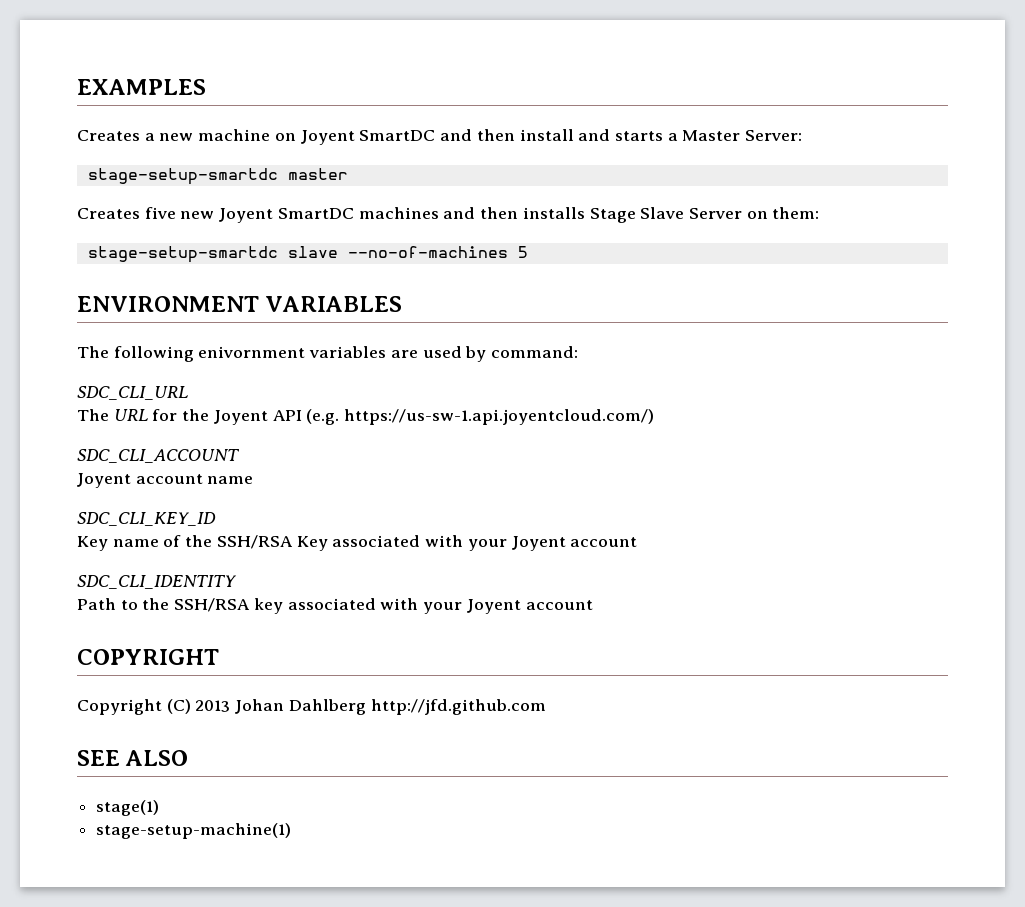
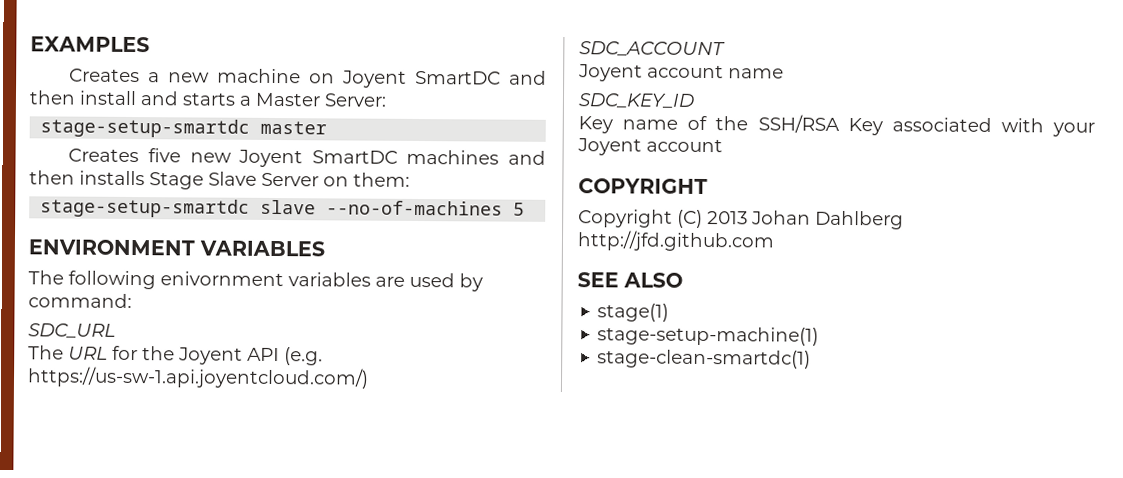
[77,386,188,400] SDC_CLI_URL -> [28,323,116,338] SDC_URL
[77,449,239,463] SDC_CLI_ACCOUNT -> [579,41,726,57] SDC_ACCOUNT
[77,512,216,526] SDC_CLI_KEY_ID -> [578,93,695,108] SDC_KEY_ID
[77,575,237,589] [77,598,593,614] // SDC_CLI_IDENTITY // Path to the SSH/RSA key associated with your Joyent account -> (723, 145) none
(292, 831) none -> [597,349,812,369] // stage-clean-smartdc(1)

